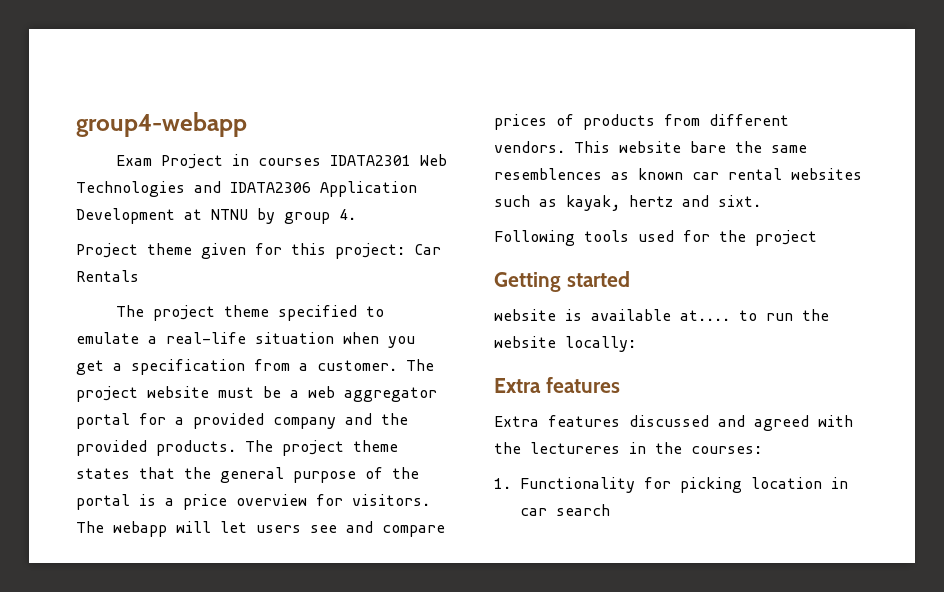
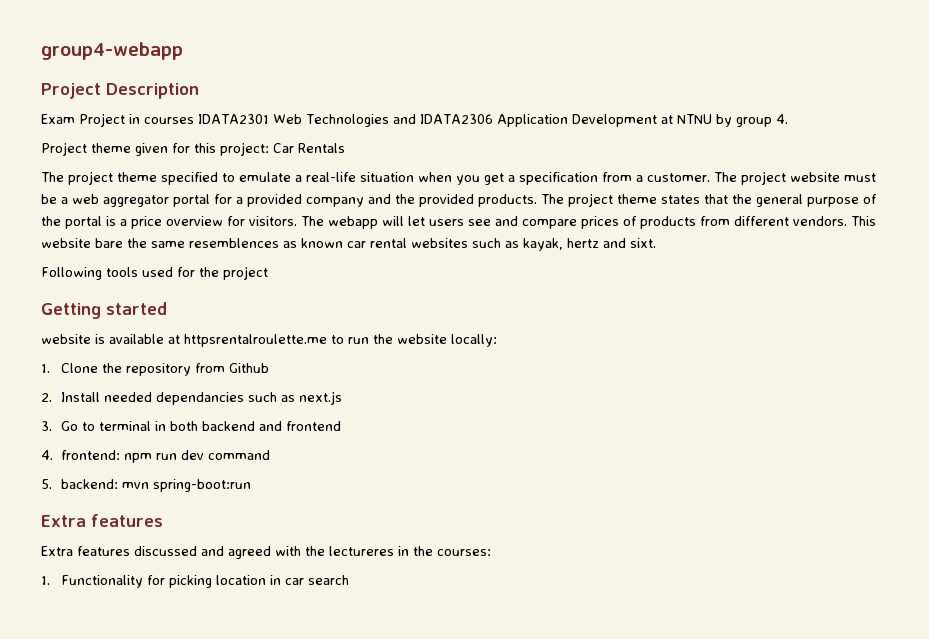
(247, 124) none -> [41,83,199,99] // Project Description
[680,310,730,321] at.... -> [168,334,327,347] at httpsrentalroulette.me
(636, 344) none -> [41,363,269,376] [41,391,342,405] [41,421,341,431] [41,450,270,463] [41,479,251,492] // 1. Clone the repository from Github // 2. Install needed dependancies such as next.js // 3. Go to terminal in both backend and frontend // 4. frontend: npm run dev command // 5. backend: mvn spring-boot:run

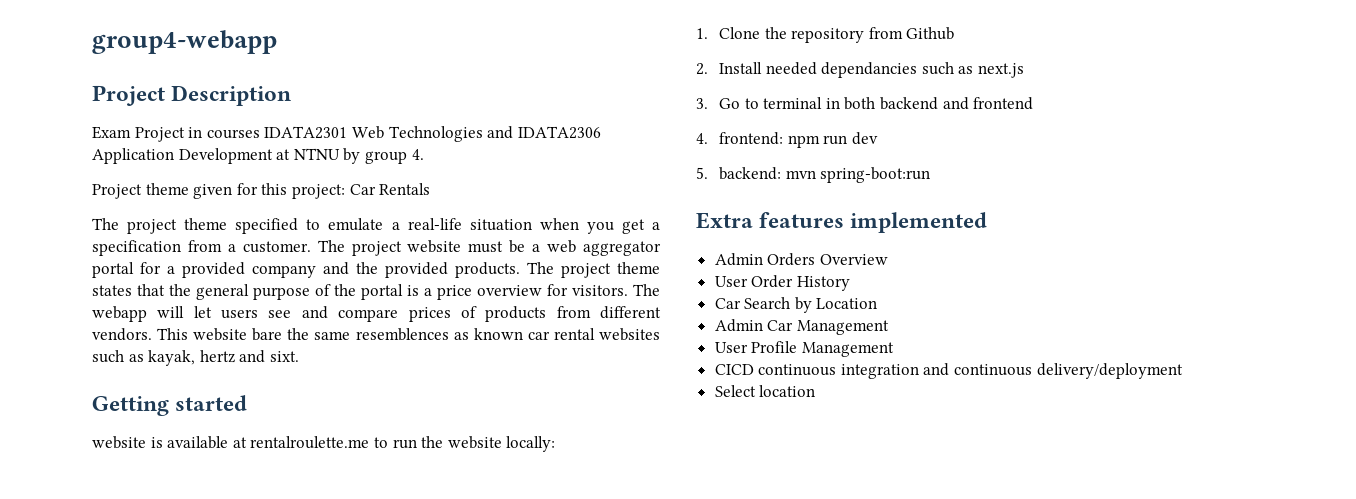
[41,266,268,280] // Following tools used for the project -> (299, 356) none
[184,334,327,347] httpsrentalroulette.me -> [250,436,370,449] rentalroulette.me
[207,450,270,460] command -> (878, 138) none
[41,546,491,559] [41,575,349,588] // Extra features discussed and agreed with the lectureres in the courses: // 1. Functionality for picking location in car search -> [850,212,988,233] [714,253,888,266] [714,275,850,291] [714,297,878,313] [714,319,889,335] [714,341,894,357] [714,363,1183,379] [714,385,816,397] implemented // Admin Orders Overview // User Order History // Car Search by Location // Admin Car Management // User Profile Management // CICD continuous integration and continuous delivery/deployment // Select location

